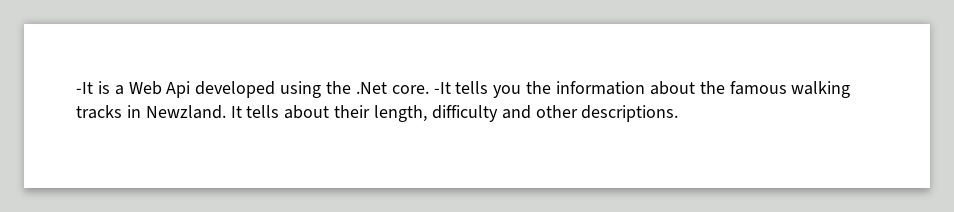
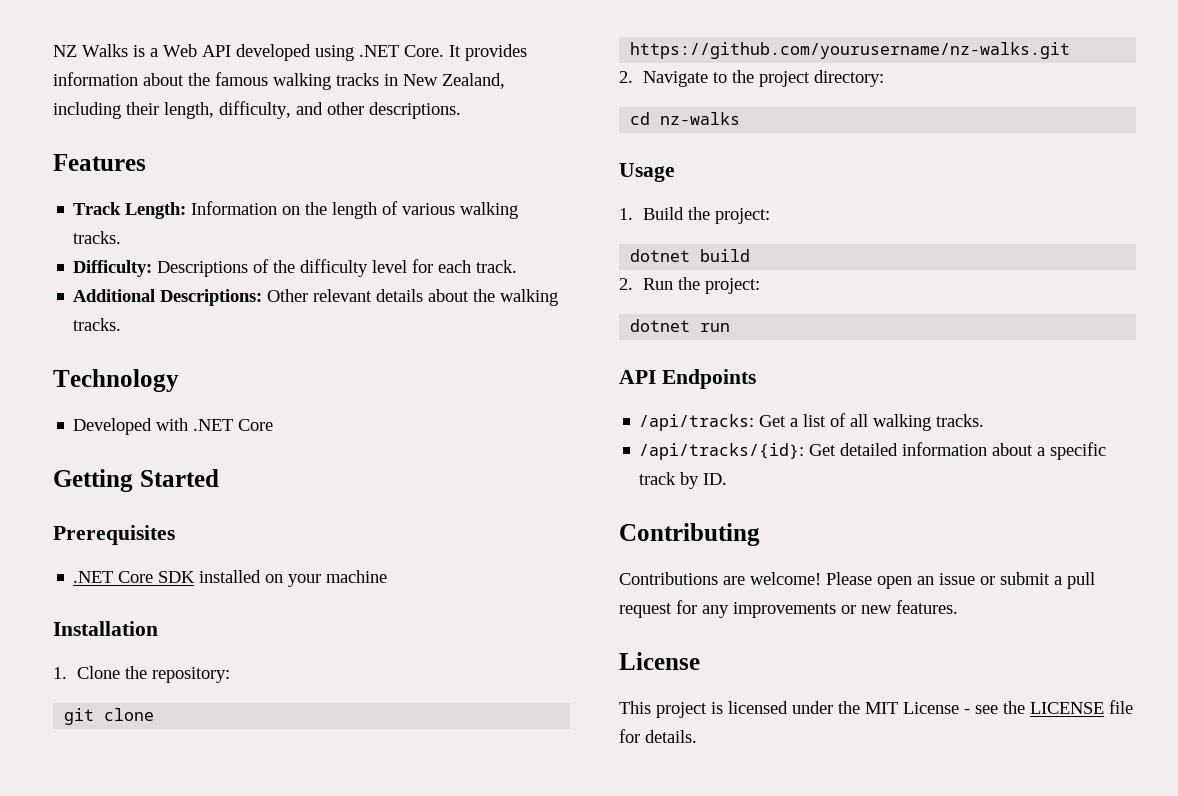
[76,82,93,94] -It -> [53,44,128,57] NZ Walks
[166,81,191,98] Api -> [202,45,231,57] API
[326,81,552,98] the .Net core. -It tells you the -> [359,44,527,61] .NET Core. It provides
[145,105,330,119] Newzland. It tells about -> [403,73,505,89] [53,102,121,119] New Zealand, including
[431,105,498,122] difficulty -> [219,101,291,119] difficulty,
(679, 113) none -> [53,154,146,171] [73,201,519,219] [73,231,122,244] [73,259,518,277] [73,289,559,306] [73,318,122,331] [53,369,179,392] [73,418,274,435] [53,469,219,492] [53,525,175,545] [73,570,388,587] [53,621,158,636] [53,666,230,683] [64,708,155,725] [630,42,1071,59] [619,70,884,87] [630,112,741,125] [619,163,675,182] [619,207,770,224] [630,249,751,262] [619,277,760,294] [630,319,731,332] [619,369,756,389] [639,413,985,431] [639,442,1107,460] [639,472,728,489] [619,523,760,546] [619,572,1095,589] [619,600,958,618] [619,652,700,670] [619,700,1133,718] [619,729,697,743] // Features // Track Length: Information on the length of various walking tracks. // Difficulty: Descriptions of the difficulty level for each track. // Additional Descriptions: Other relevant details about the walking tracks. // Technology // Developed with .NET Core // Getting Started // Prerequisites // .NET Core SDK installed on your machine // Installation // 1. Clone the repository: // git clone https://github.com/yourusername/nz-walks.git // 2. Navigate to the project directory: // cd nz-walks // Usage // 1. Build the project: // dotnet build // 2. Run the project: // dotnet run // API Endpoints // /api/tracks: Get a list of all walking tracks. // /api/tracks/{id}: Get detailed information about a specific track by ID. // Contributing // Contributions are welcome! Please open an issue or submit a pull request for any improvements or new features. // License // This project is licensed under the MIT License - see the LICENSE file for details.

